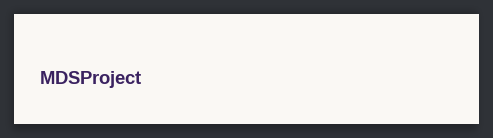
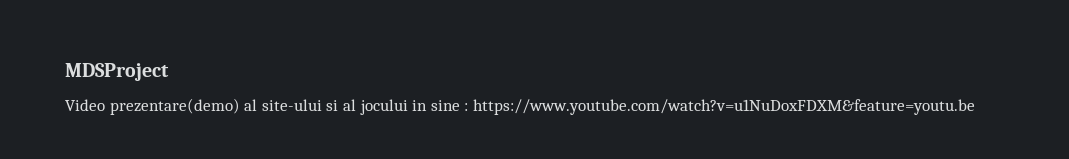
(141, 79) none -> [65,98,975,115] // Video prezentare(demo) al site-ului si al jocului in sine : https://www.youtube.com/watch?v=u1NuDoxFDXM&feature=youtu.be

